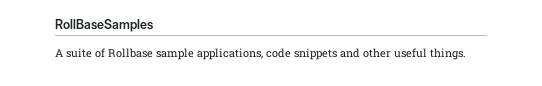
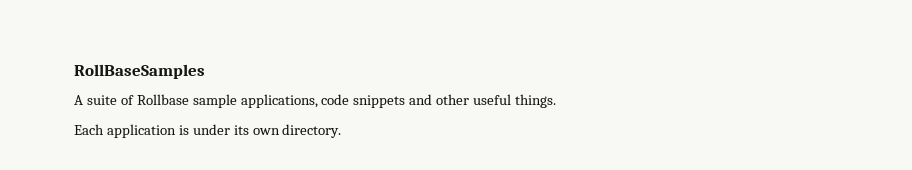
(466, 54) none -> [74,124,342,138] // Each application is under its own directory.

